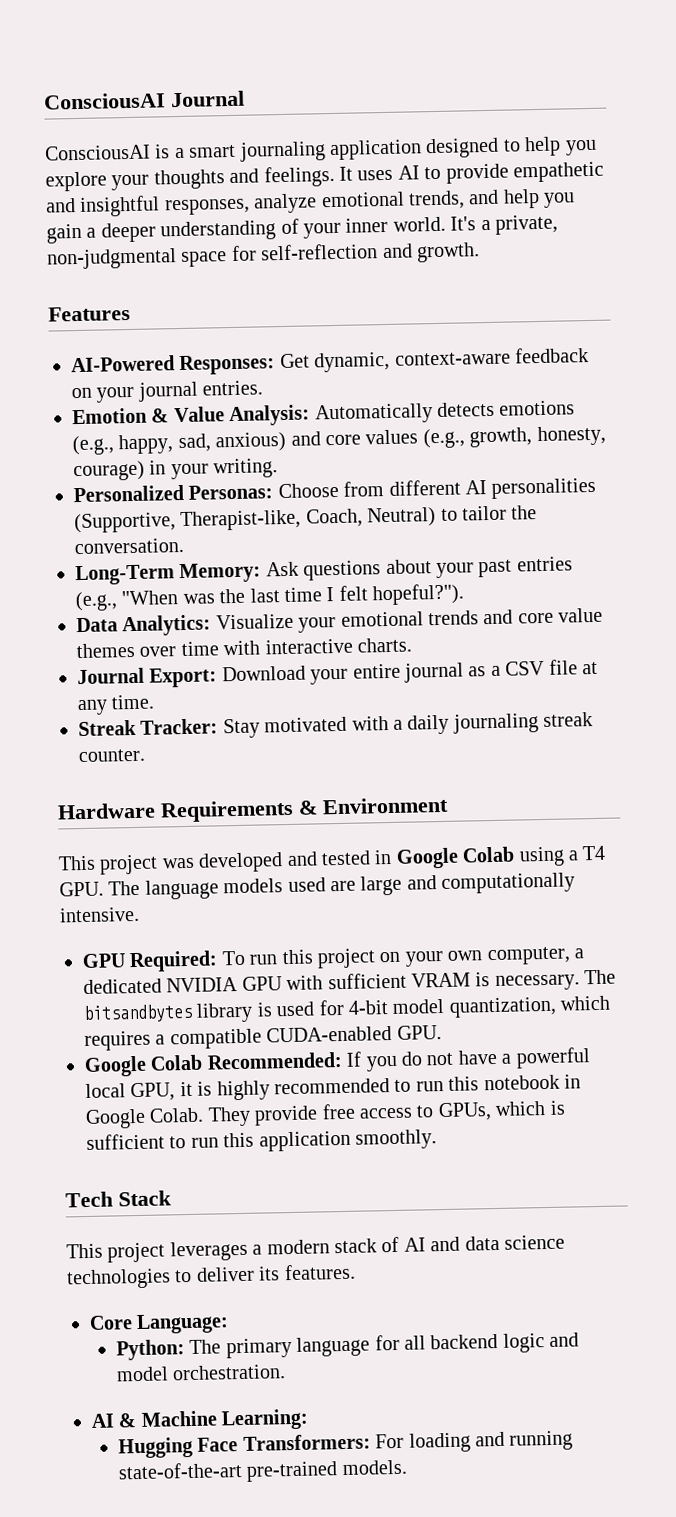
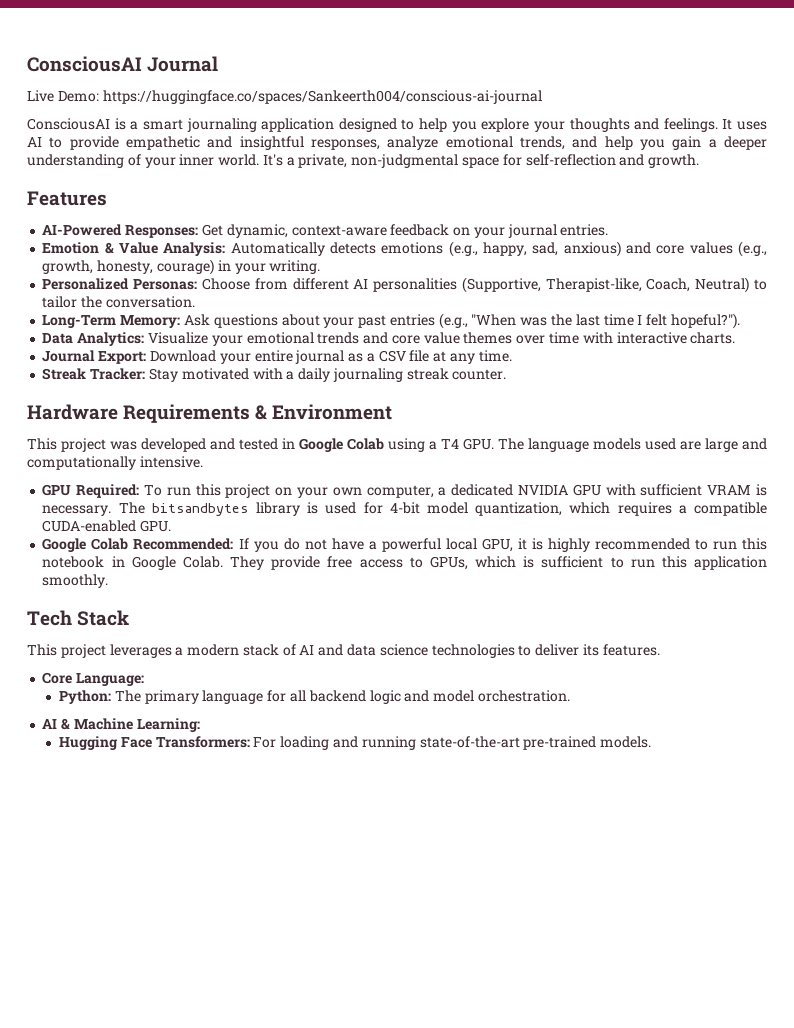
(245, 99) none -> [27,90,542,104] // Live Demo: https://huggingface.co/spaces/Sankeerth004/conscious-ai-journal

